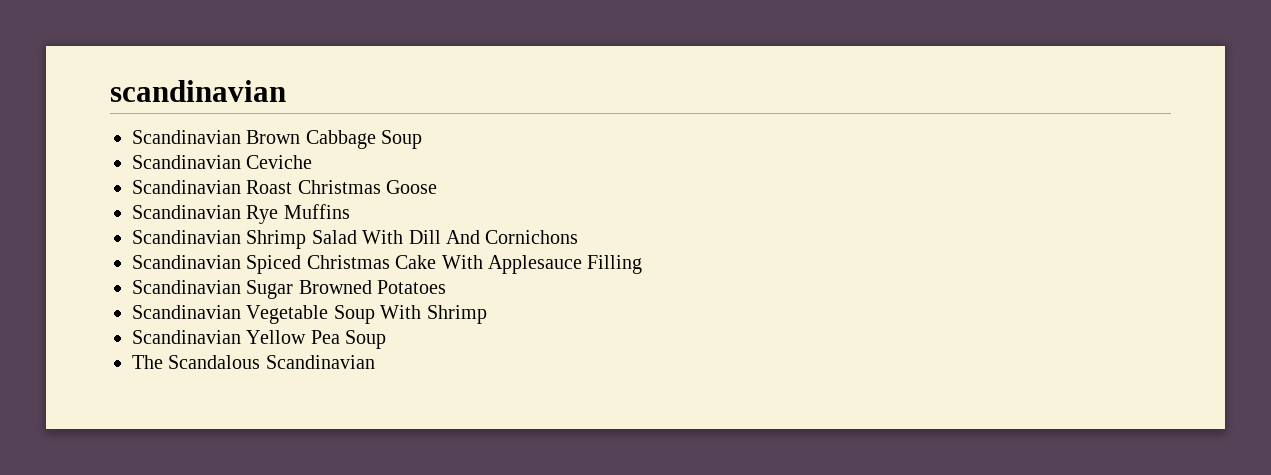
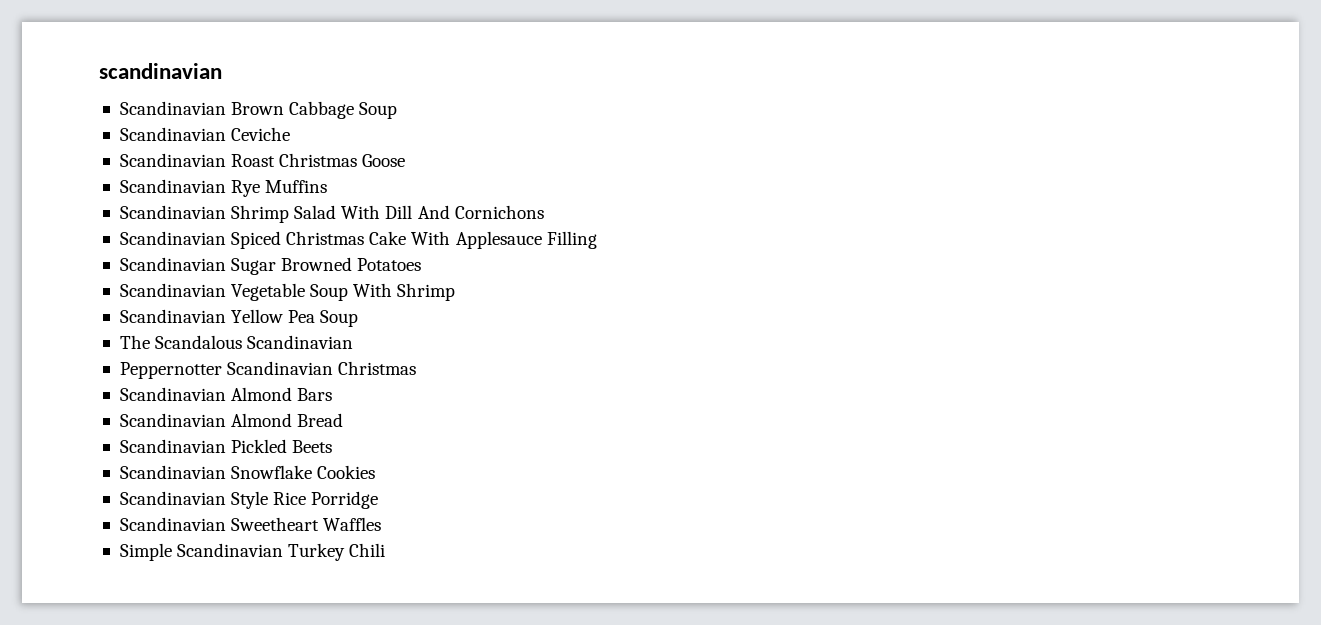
(375, 362) none -> [119,361,417,379] [119,387,333,401] [119,413,344,427] [119,439,333,453] [119,465,376,479] [119,491,379,509] [119,517,382,531] [119,543,386,561] // Peppernotter Scandinavian Christmas // Scandinavian Almond Bars // Scandinavian Almond Bread // Scandinavian Pickled Beets // Scandinavian Snowflake Cookies // Scandinavian Style Rice Porridge // Scandinavian Sweetheart Waffles // Simple Scandinavian Turkey Chili

